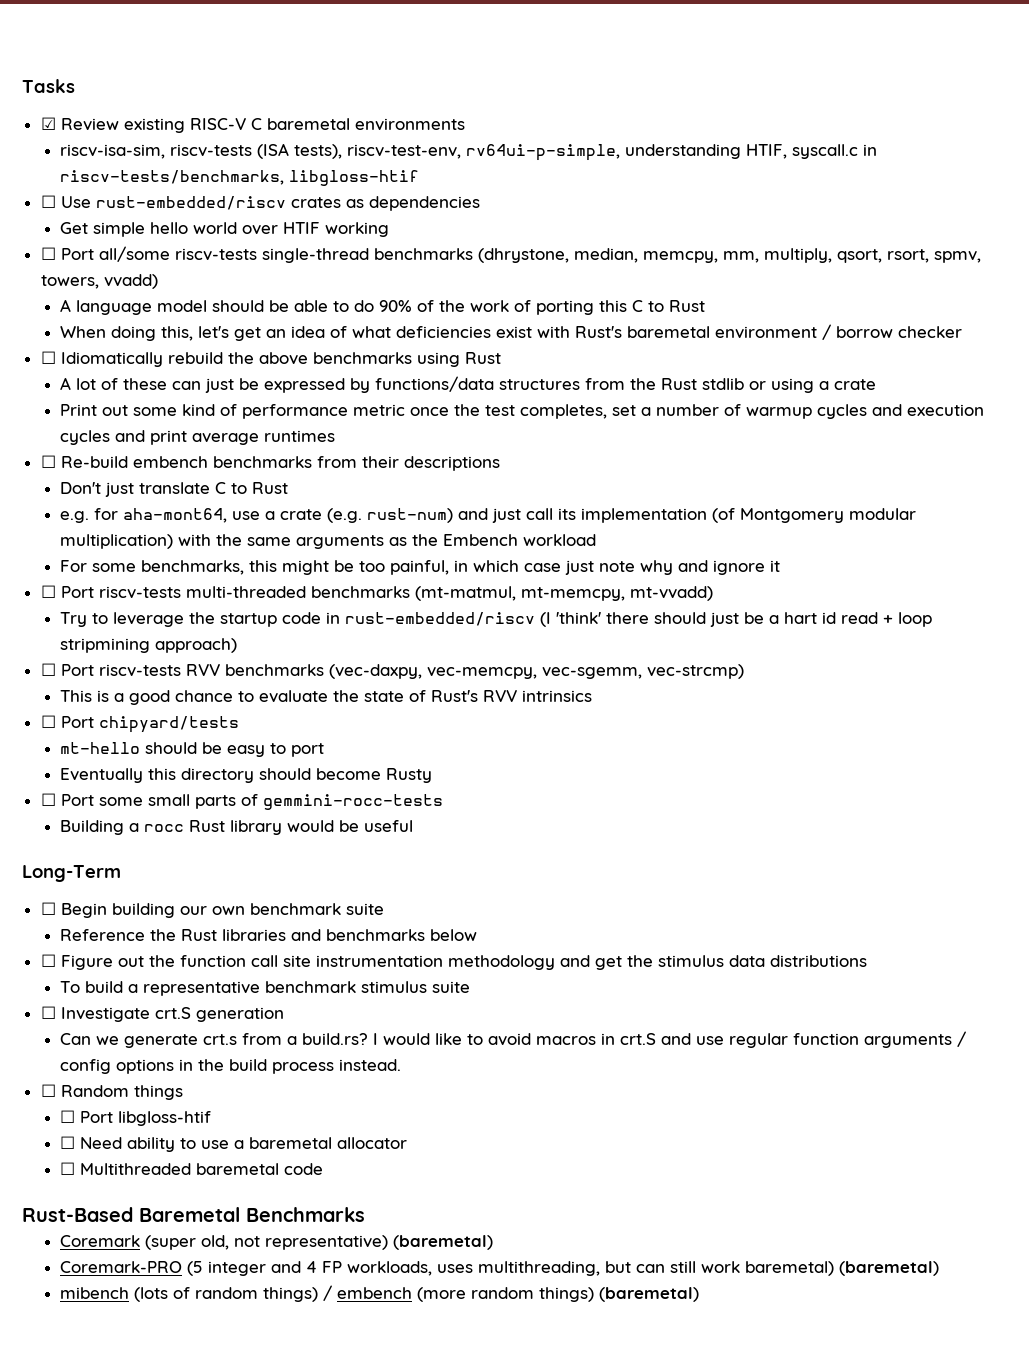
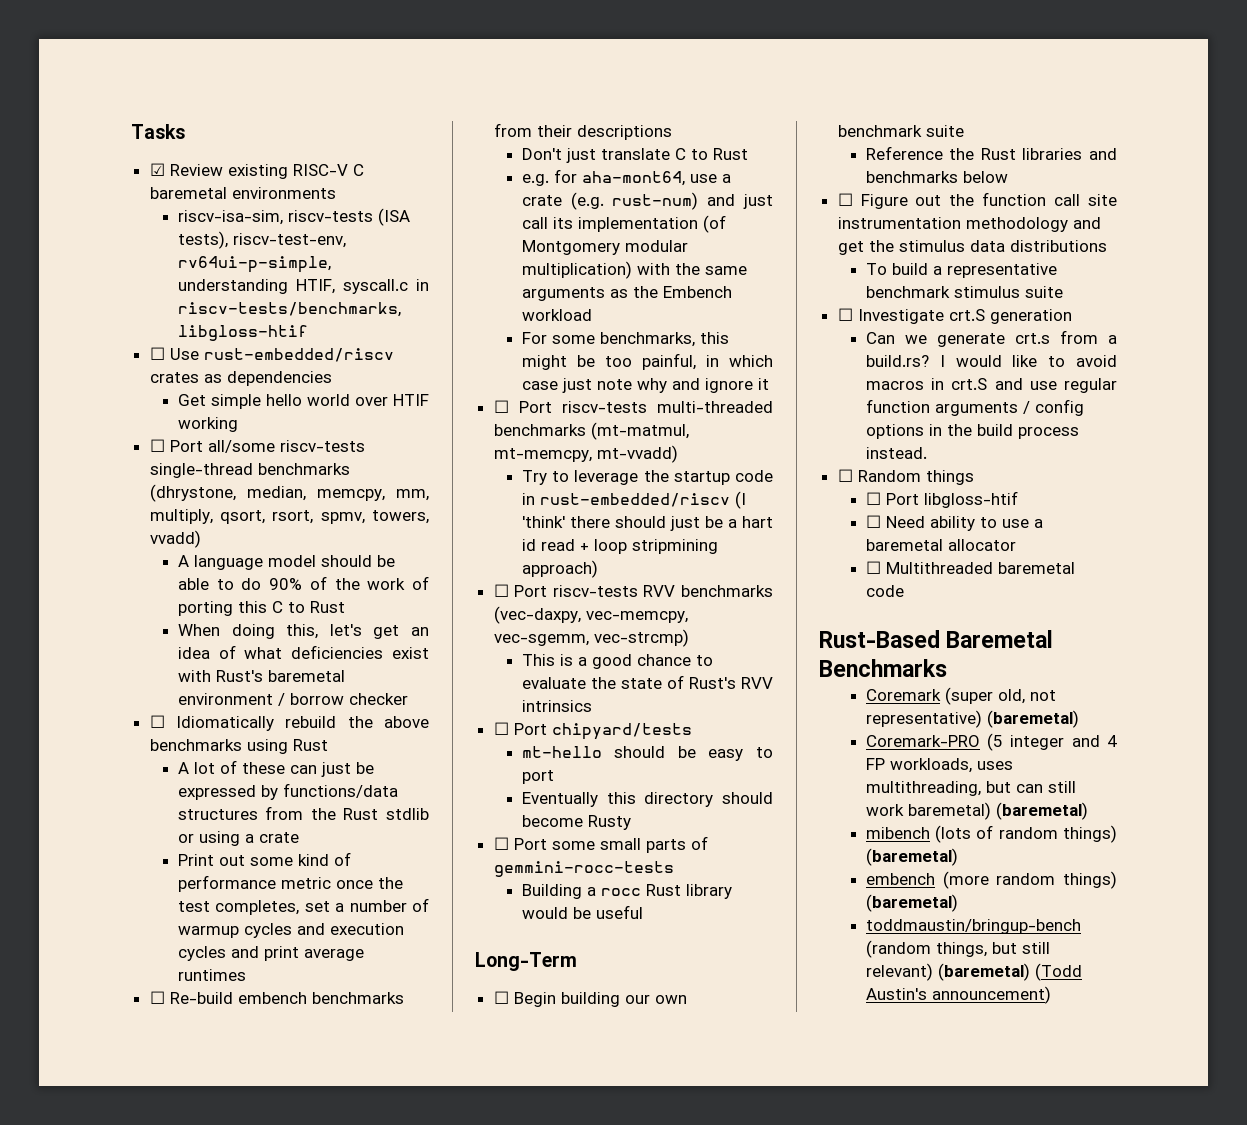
[323,1285,333,1301] / -> [865,848,958,866] (baremetal) //
(700, 1294) none -> [865,919,1081,934] [865,940,1050,958] [865,963,1082,981] [865,986,1051,1004] // toddmaustin/bringup-bench (random things, but still relevant) (baremetal) (Todd Austin's announcement)

